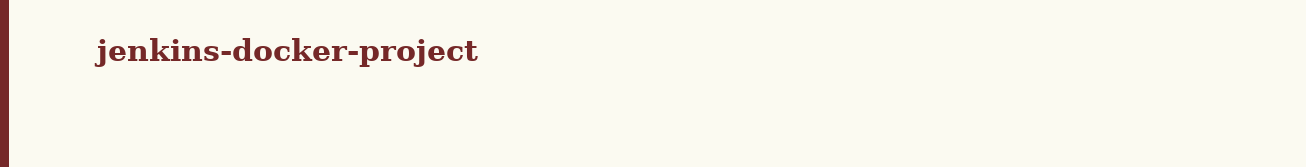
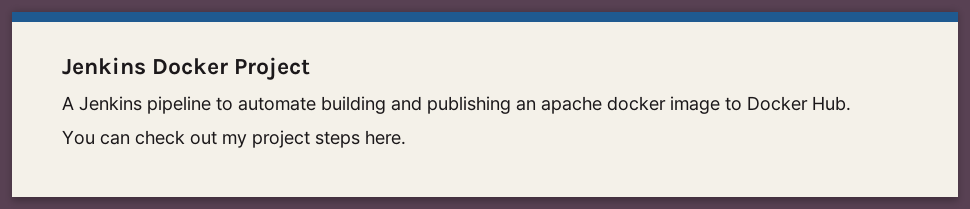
[94,38,478,67] jenkins-docker-project -> [62,57,311,80] [62,96,851,114] [62,130,406,148] Jenkins Docker Project // A Jenkins pipeline to automate building and publishing an apache docker image to Docker Hub. // You can check out my project steps here.

